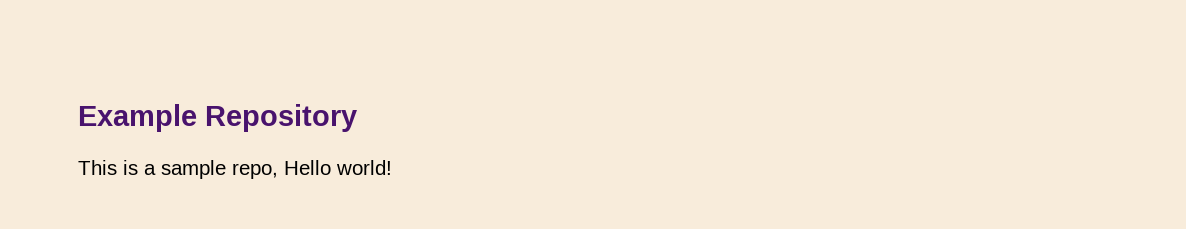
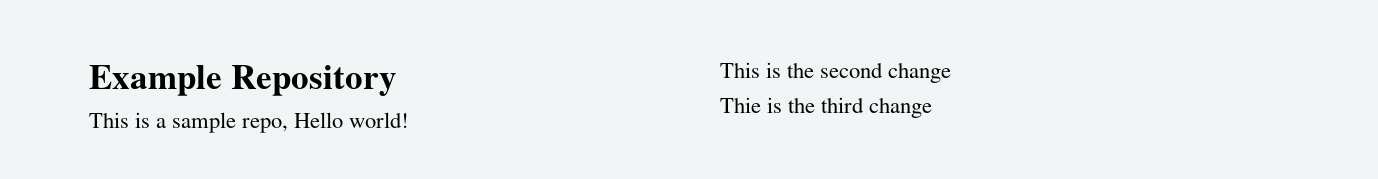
(392, 167) none -> [720,62,952,83] [720,97,933,118] // This is the second change // Thie is the third change

